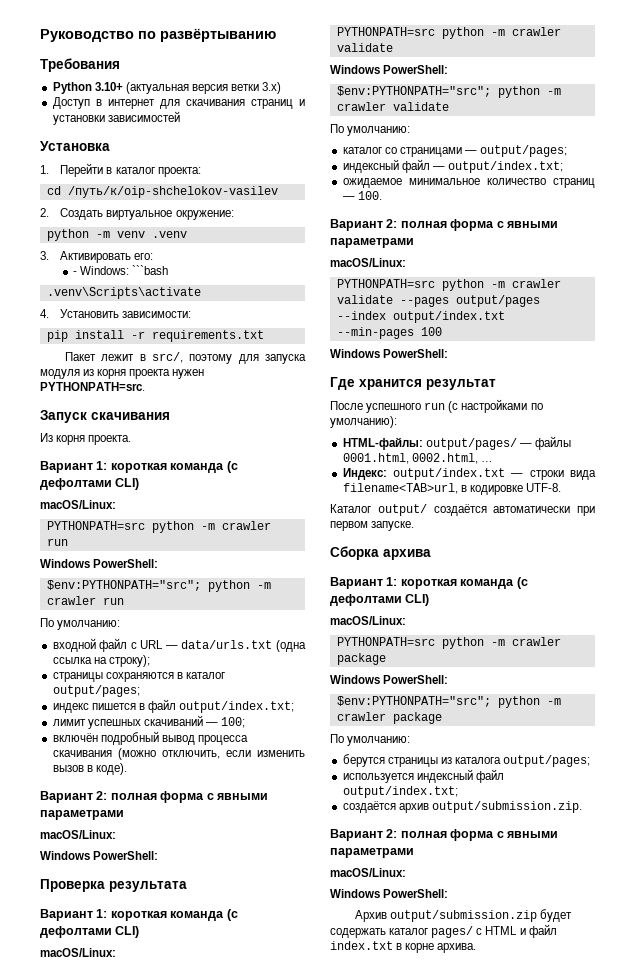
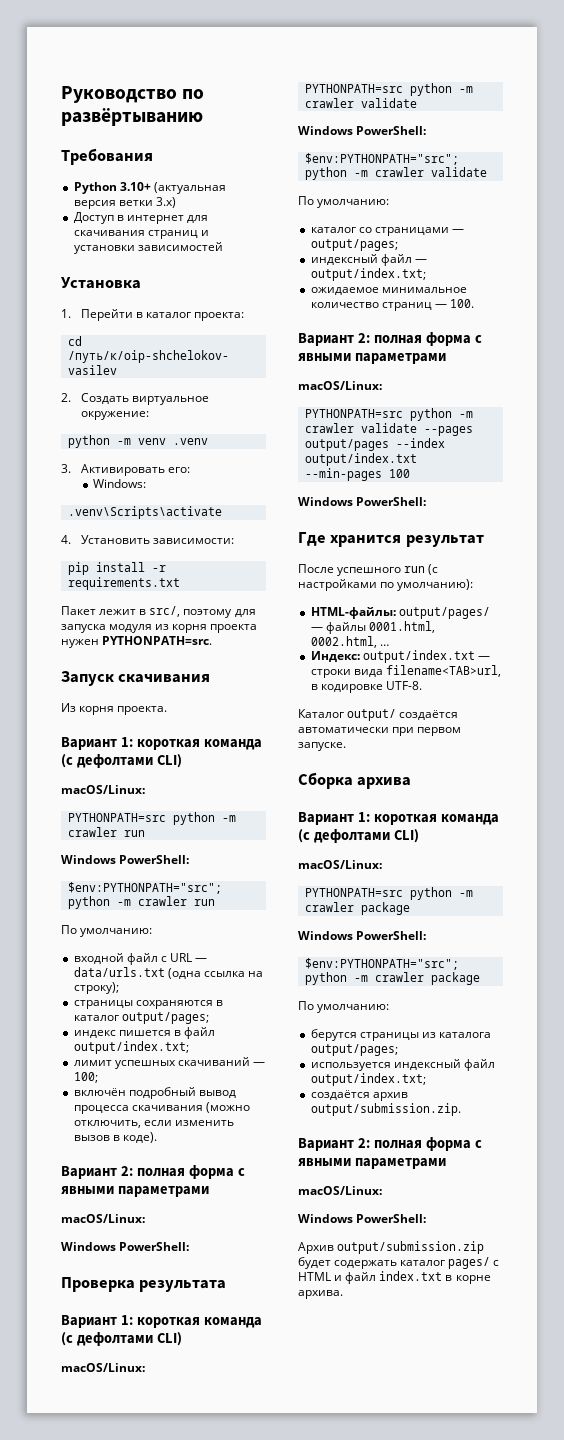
[73,271,78,275] - -> (190, 470) none
[132,265,169,275] ```bash -> (147, 483) none

